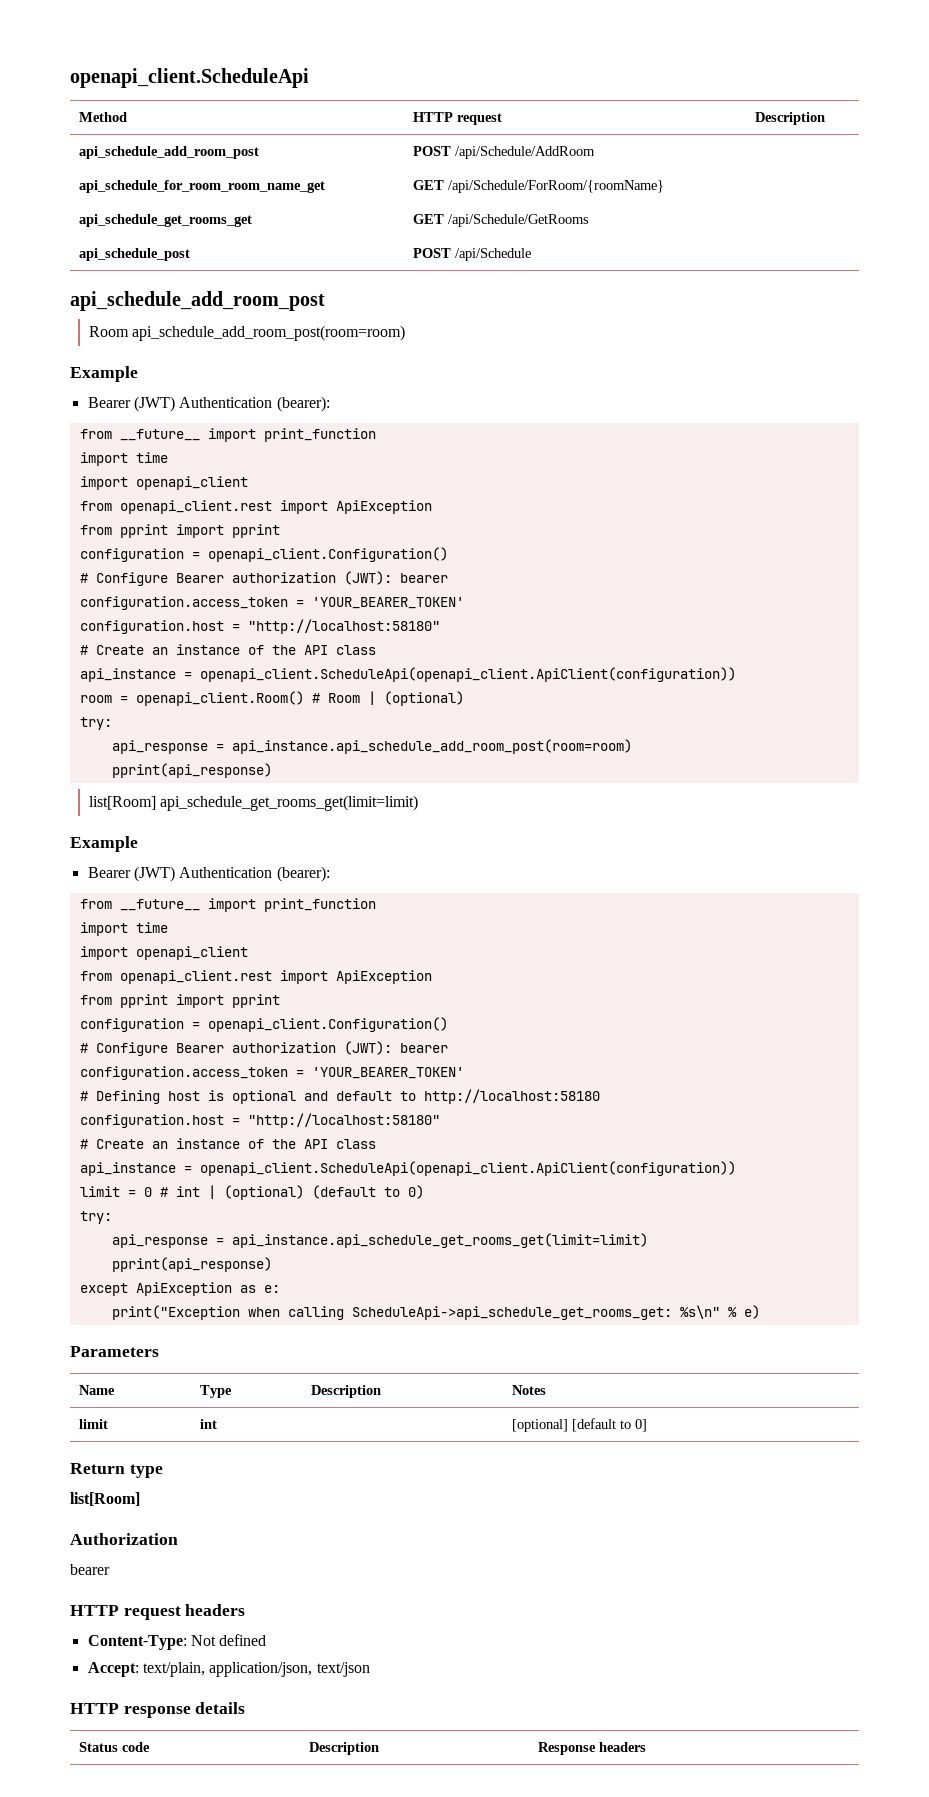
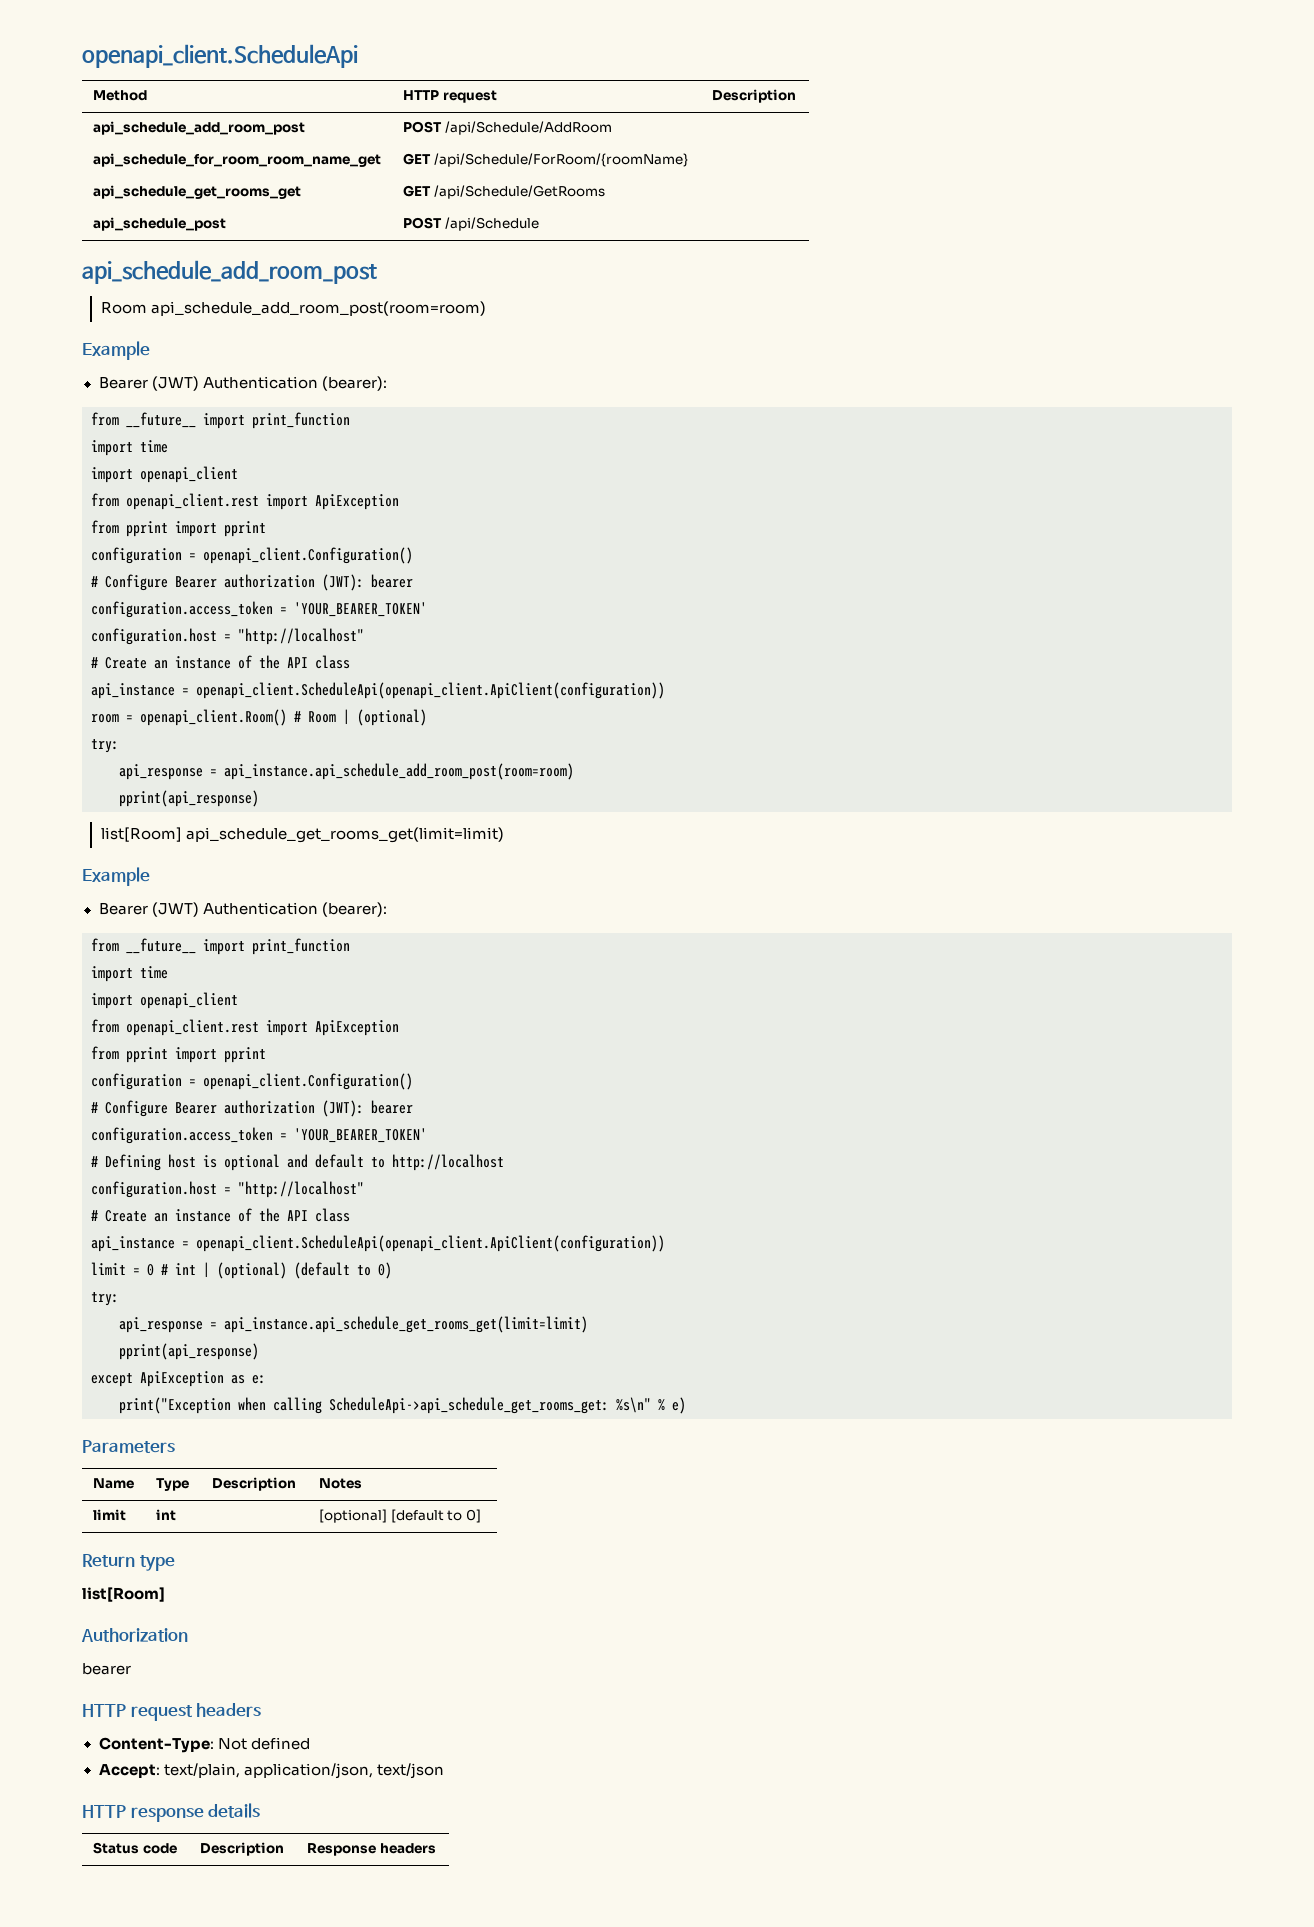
[247,619,440,634] "http://localhost:58180" -> [238,628,364,645] "http://localhost"
[423,1089,600,1104] [79,1113,440,1128] http://localhost:58180 // configuration.host = "http://localhost:58180" -> [392,1154,504,1171] [91,1181,364,1198] http://localhost // configuration.host = "http://localhost"

